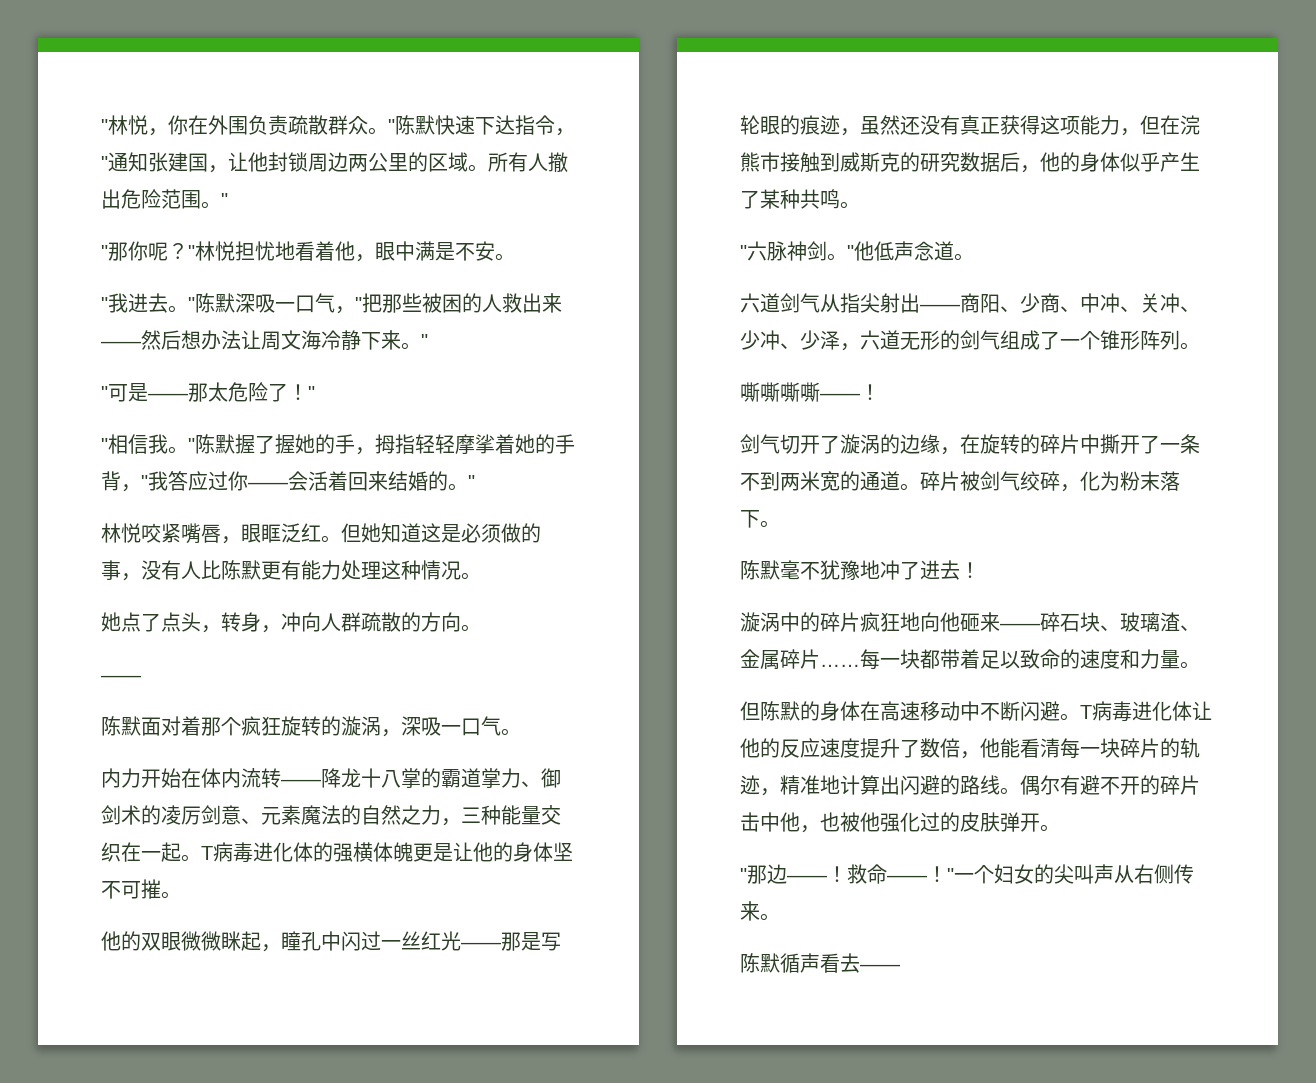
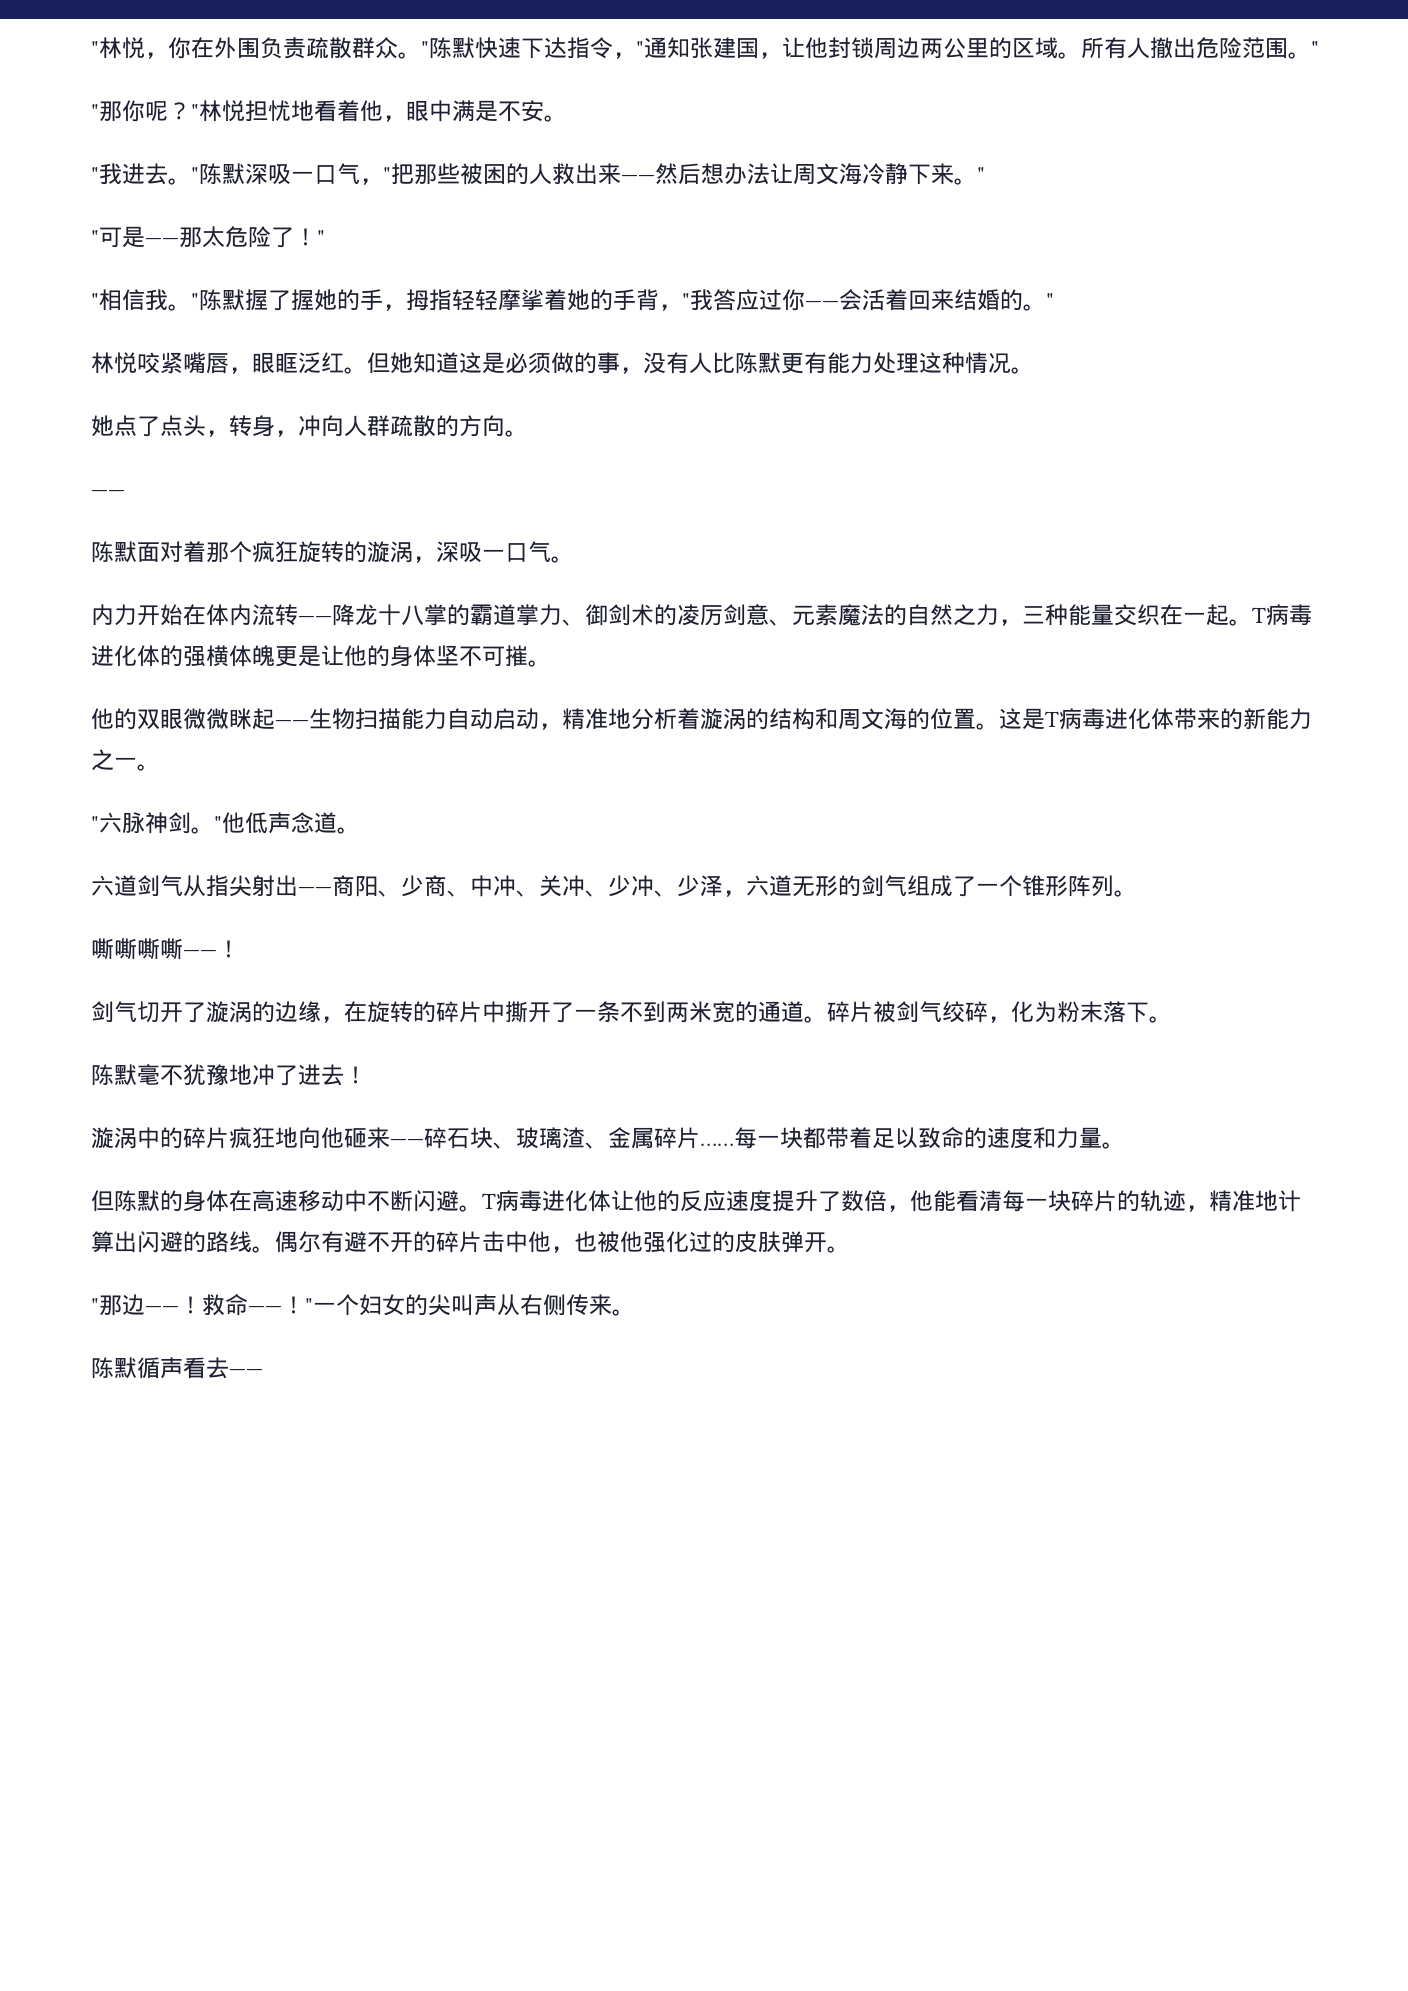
[261,931,561,952] [740,115,1200,136] [740,152,1200,173] [740,189,840,209] ，瞳孔中闪过一丝红光——那是写轮眼的痕迹，虽然还没有真正获得这项能力，但在浣熊市接触到威斯克的研究数据后，他的身体似乎产生了某种共鸣 -> [275,708,1312,730] [91,749,137,771] ——生物扫描能力自动启动，精准地分析着漩涡的结构和周文海的位置。这是T病毒进化体带来的新能力之一

